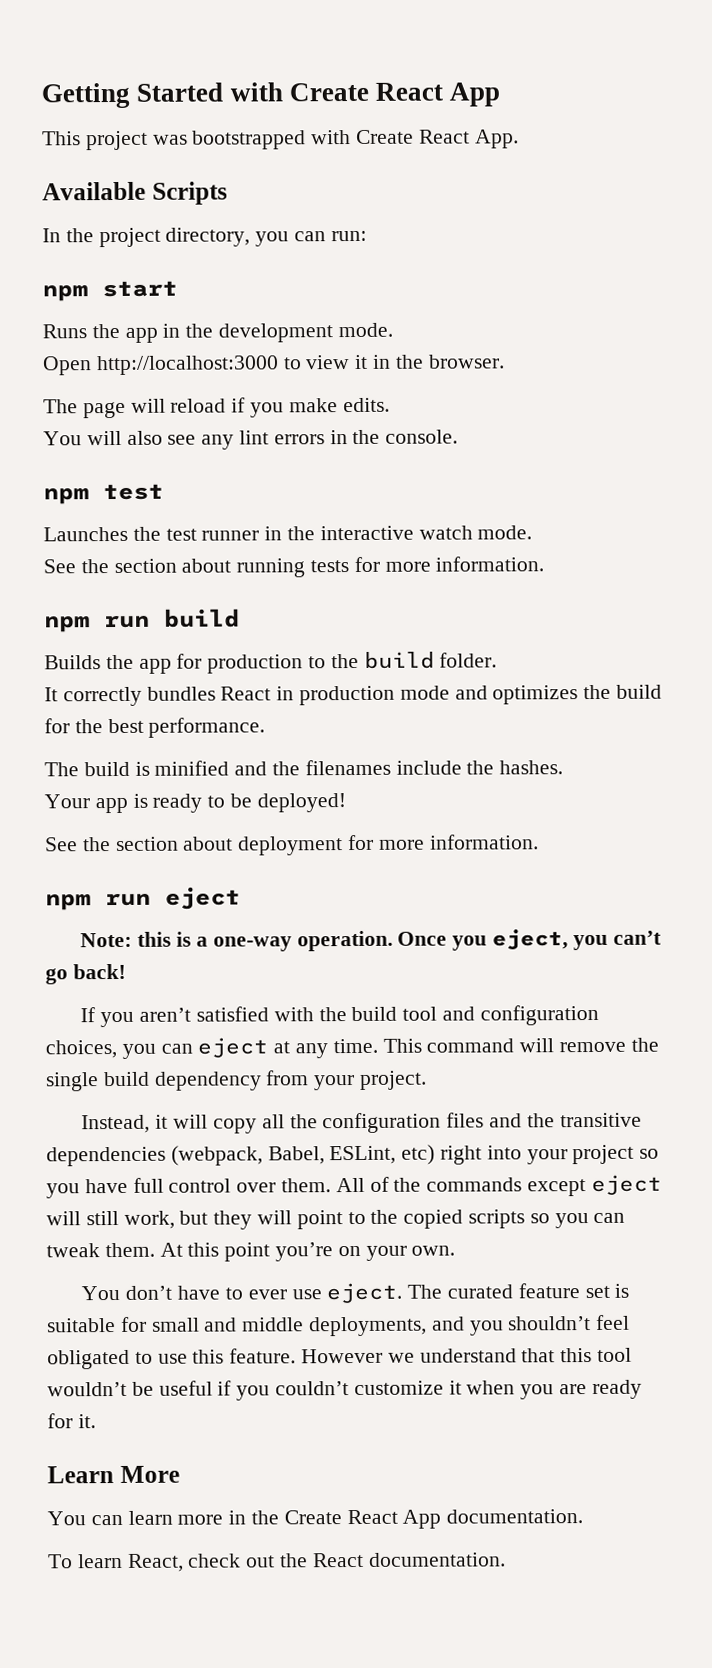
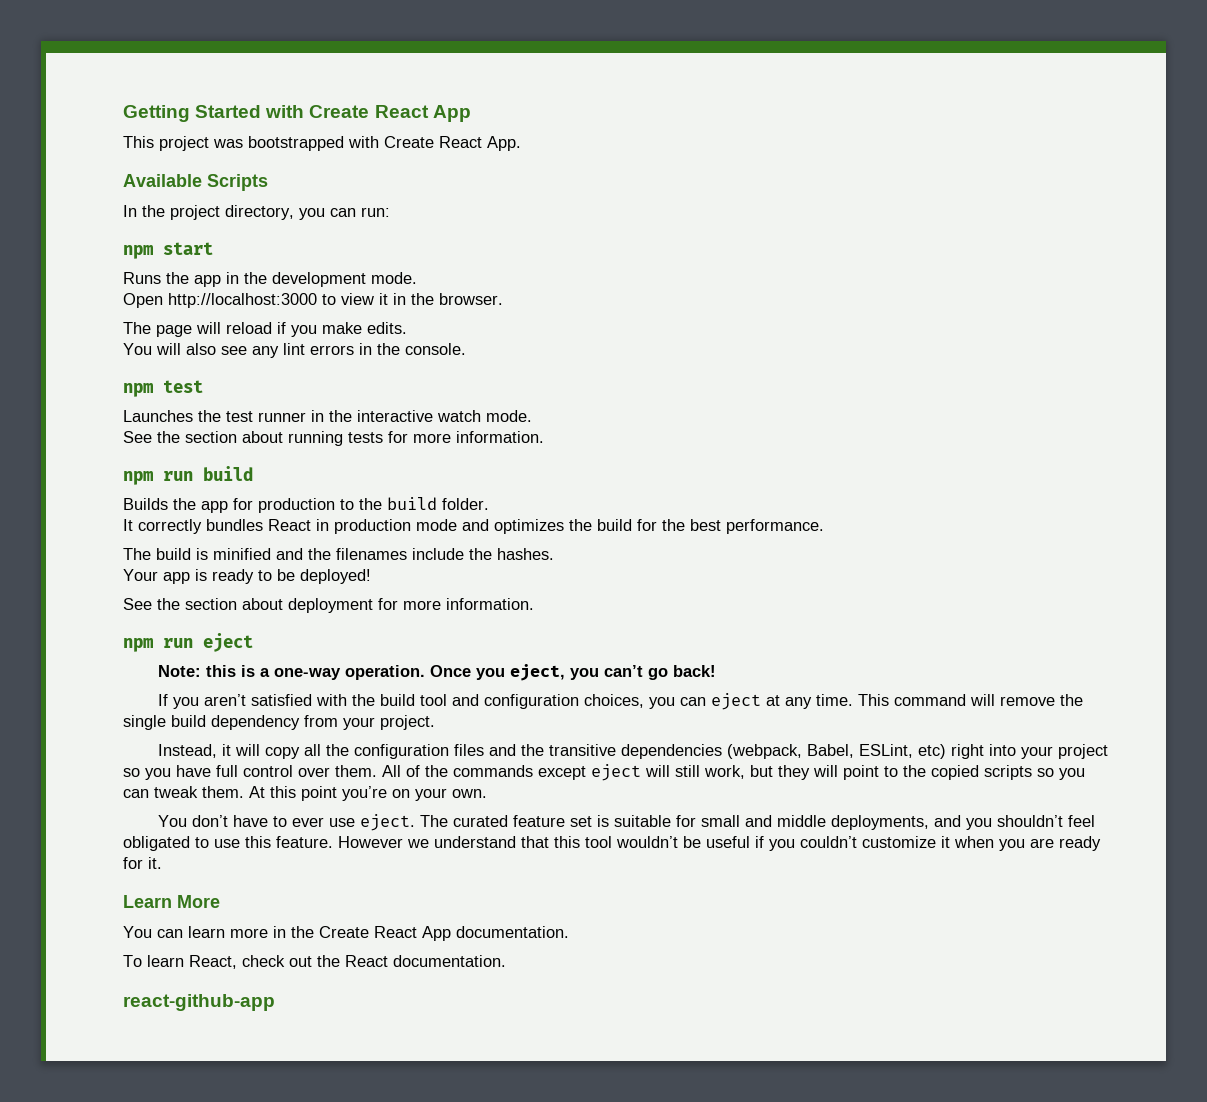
(506, 1559) none -> [123,994,275,1011] // react-github-app

